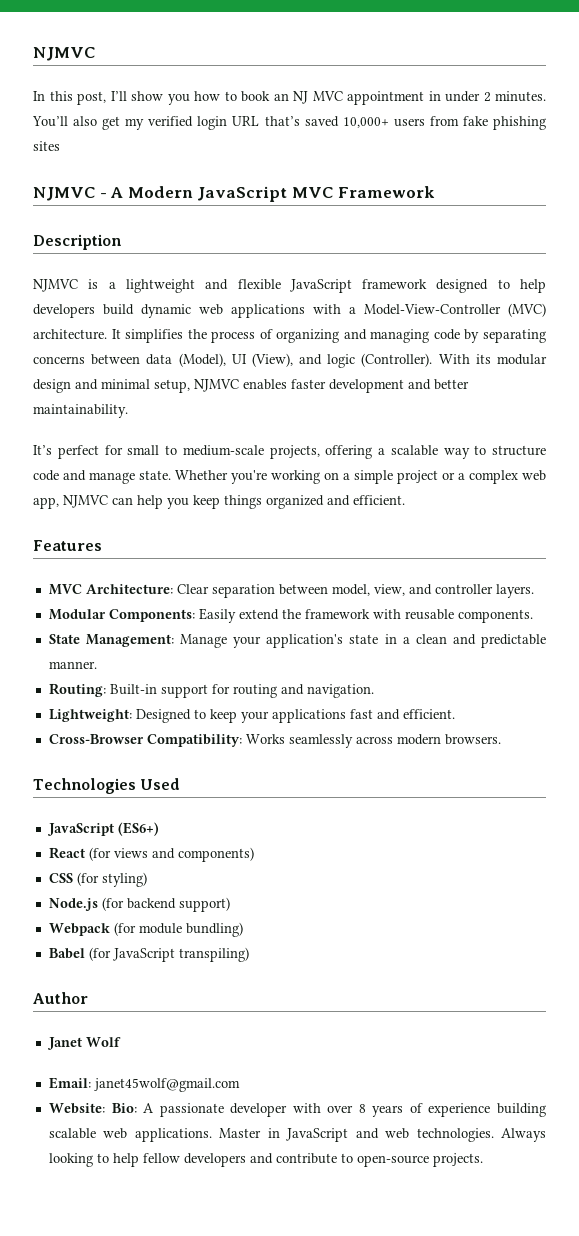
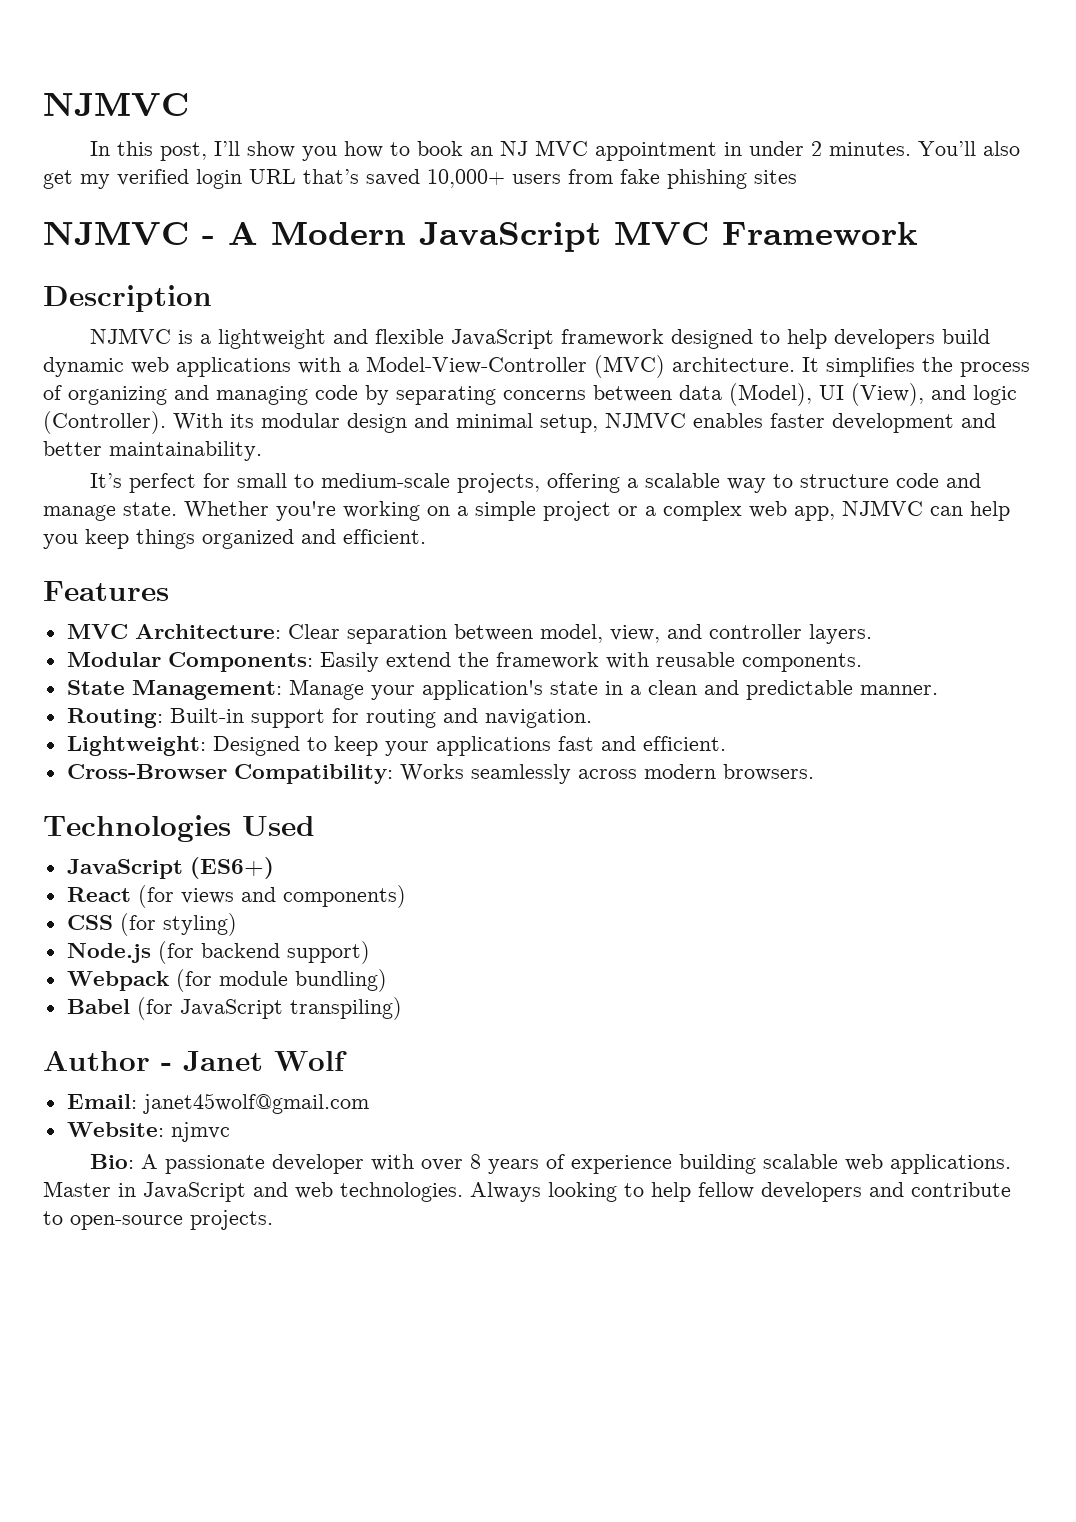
(88, 998) // -> [161,1063,172,1071] -
(105, 1108) none -> [170,1122,230,1142] njmvc //

